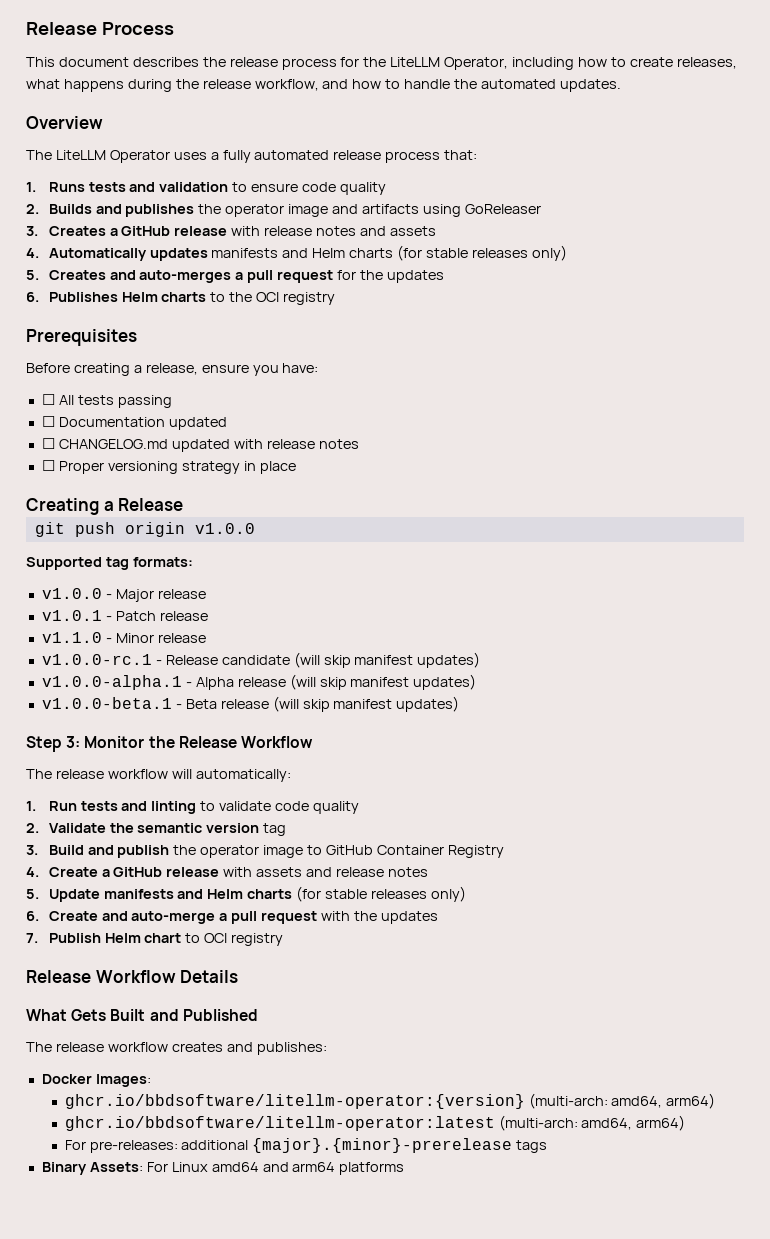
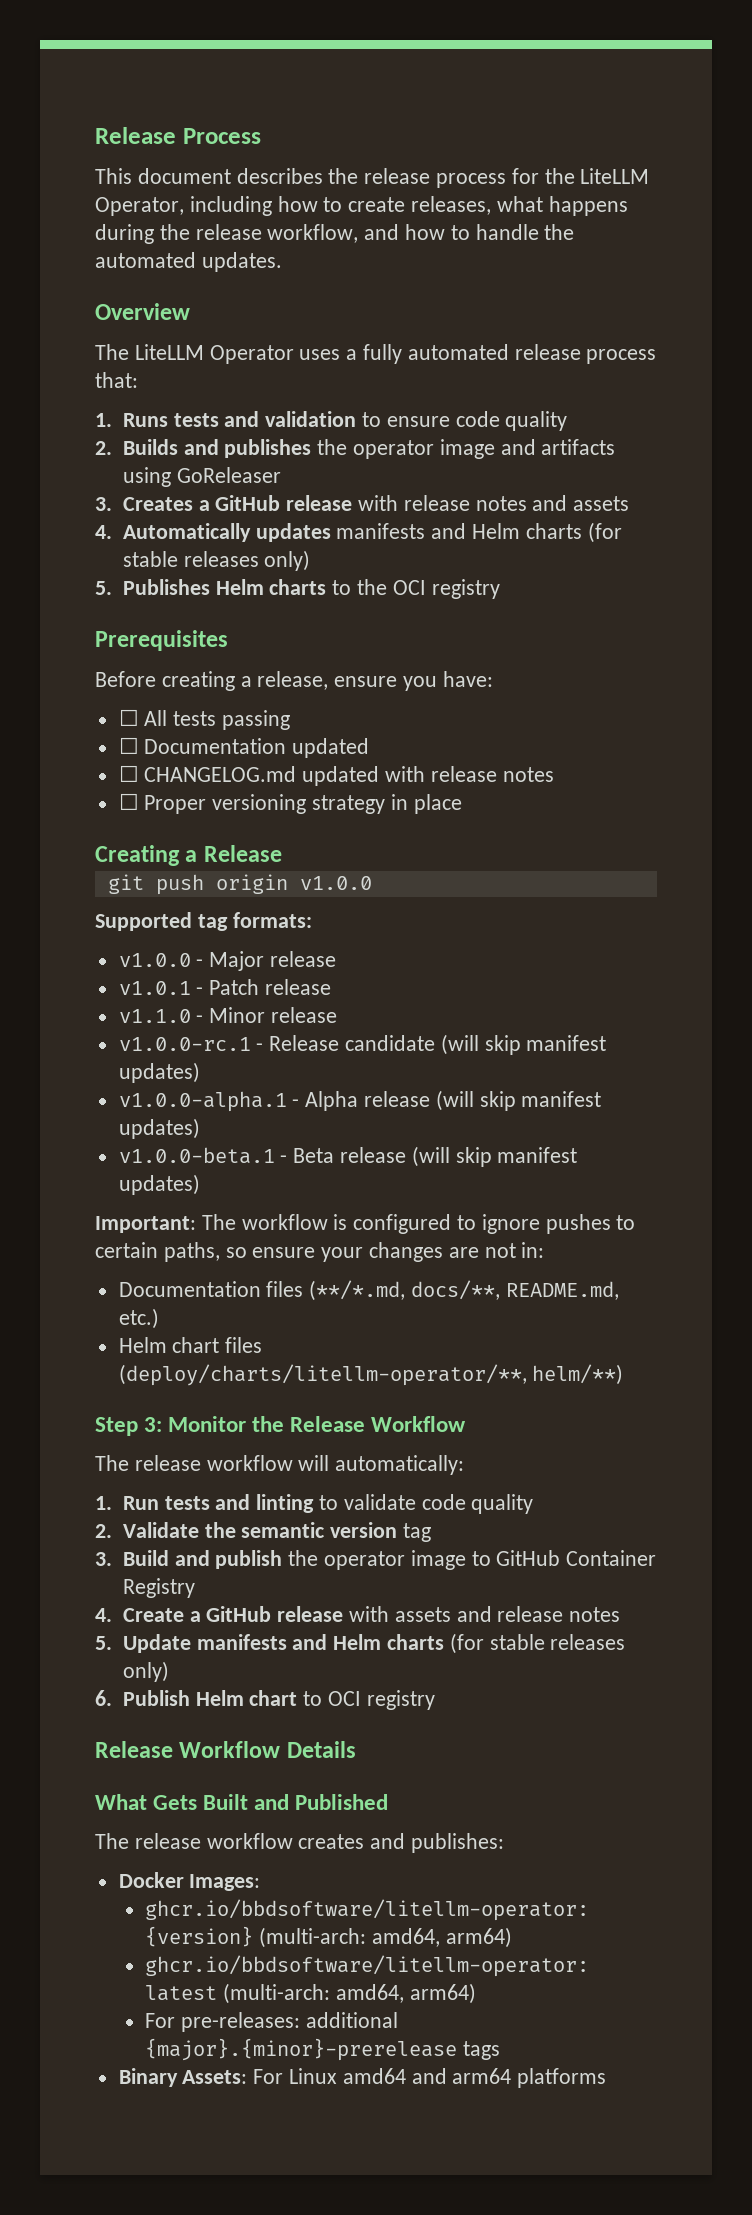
[48,270,444,283] [26,292,39,302] Creates and auto-merges a pull request for the updates // 6. -> (112, 588) none
(460, 704) none -> [95,1214,636,1234] [95,1242,545,1262] [118,1280,619,1301] [118,1308,159,1329] [118,1337,263,1353] [118,1364,624,1386] // Important: The workflow is configured to ignore pushes to certain paths, so ensure your changes are not in: // Documentation files (**/*.md, docs/**, README.md, etc.) // Helm chart files (deploy/charts/litellm-operator/**, helm/**)
[48,911,438,924] [26,933,38,943] Create and auto-merge a pull request with the updates // 7. -> (112, 1698) none

